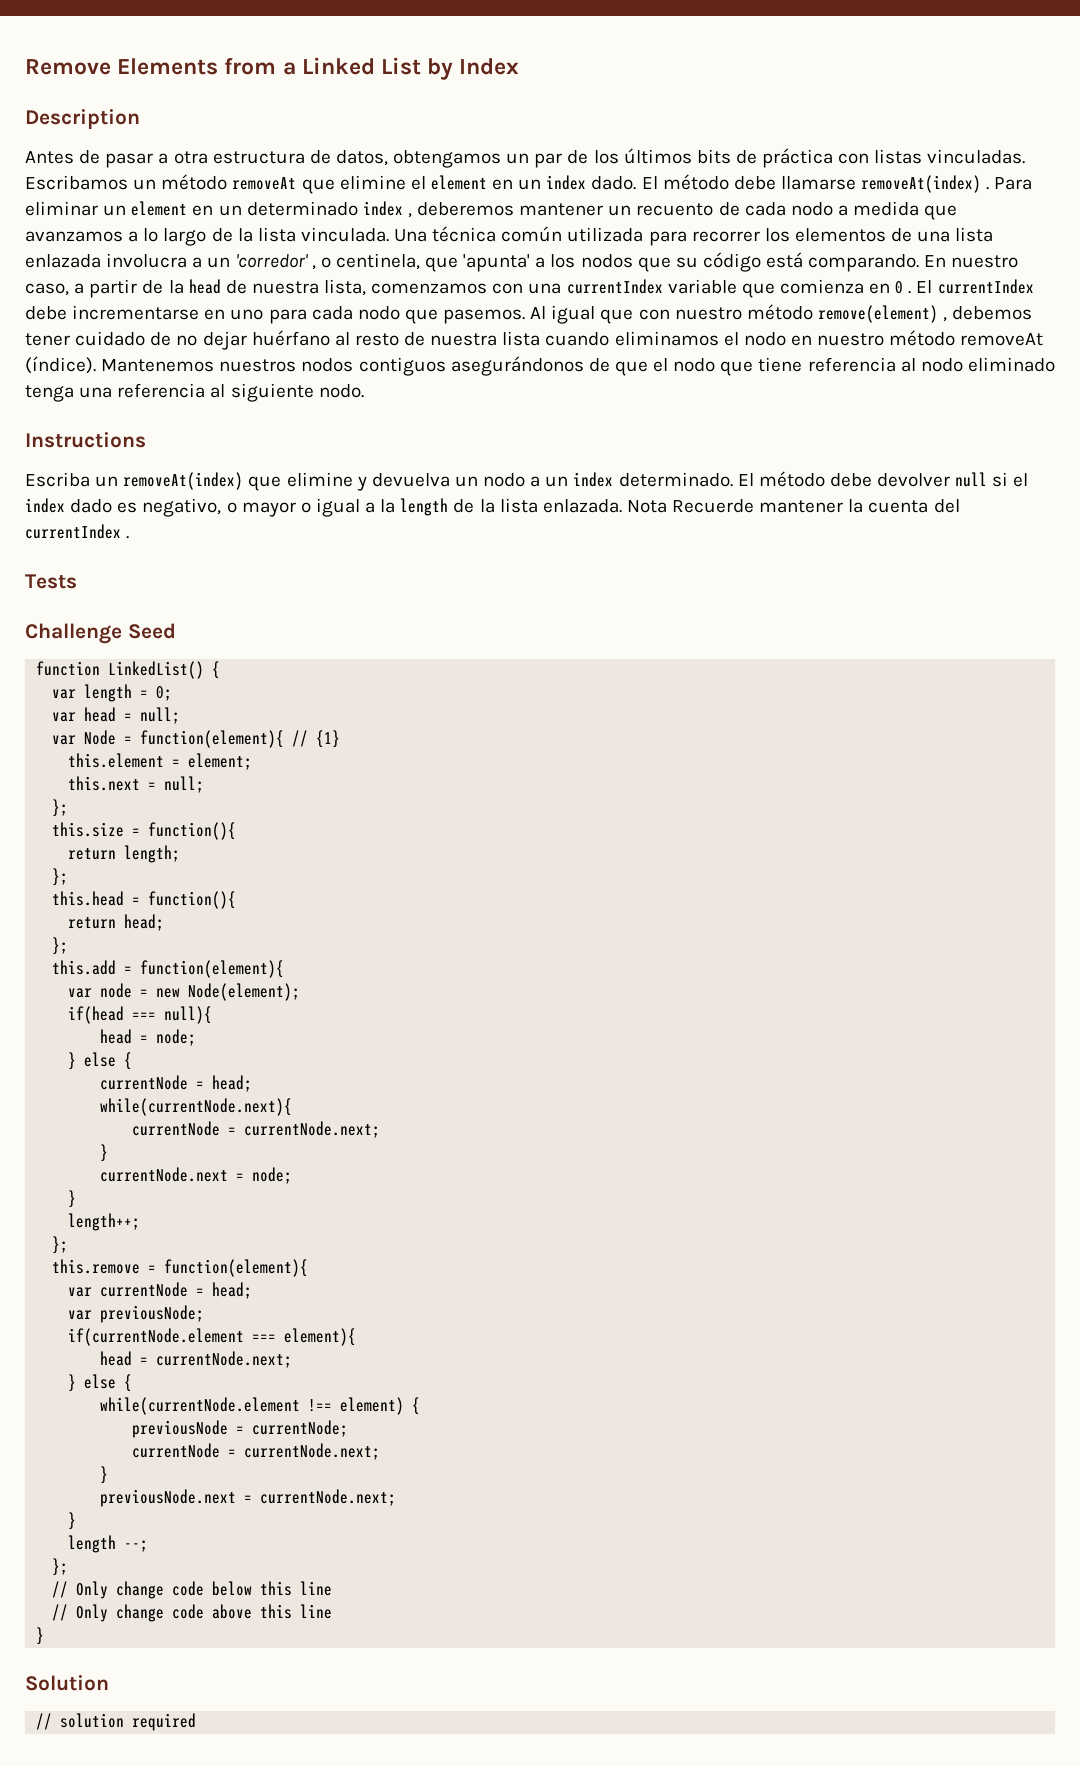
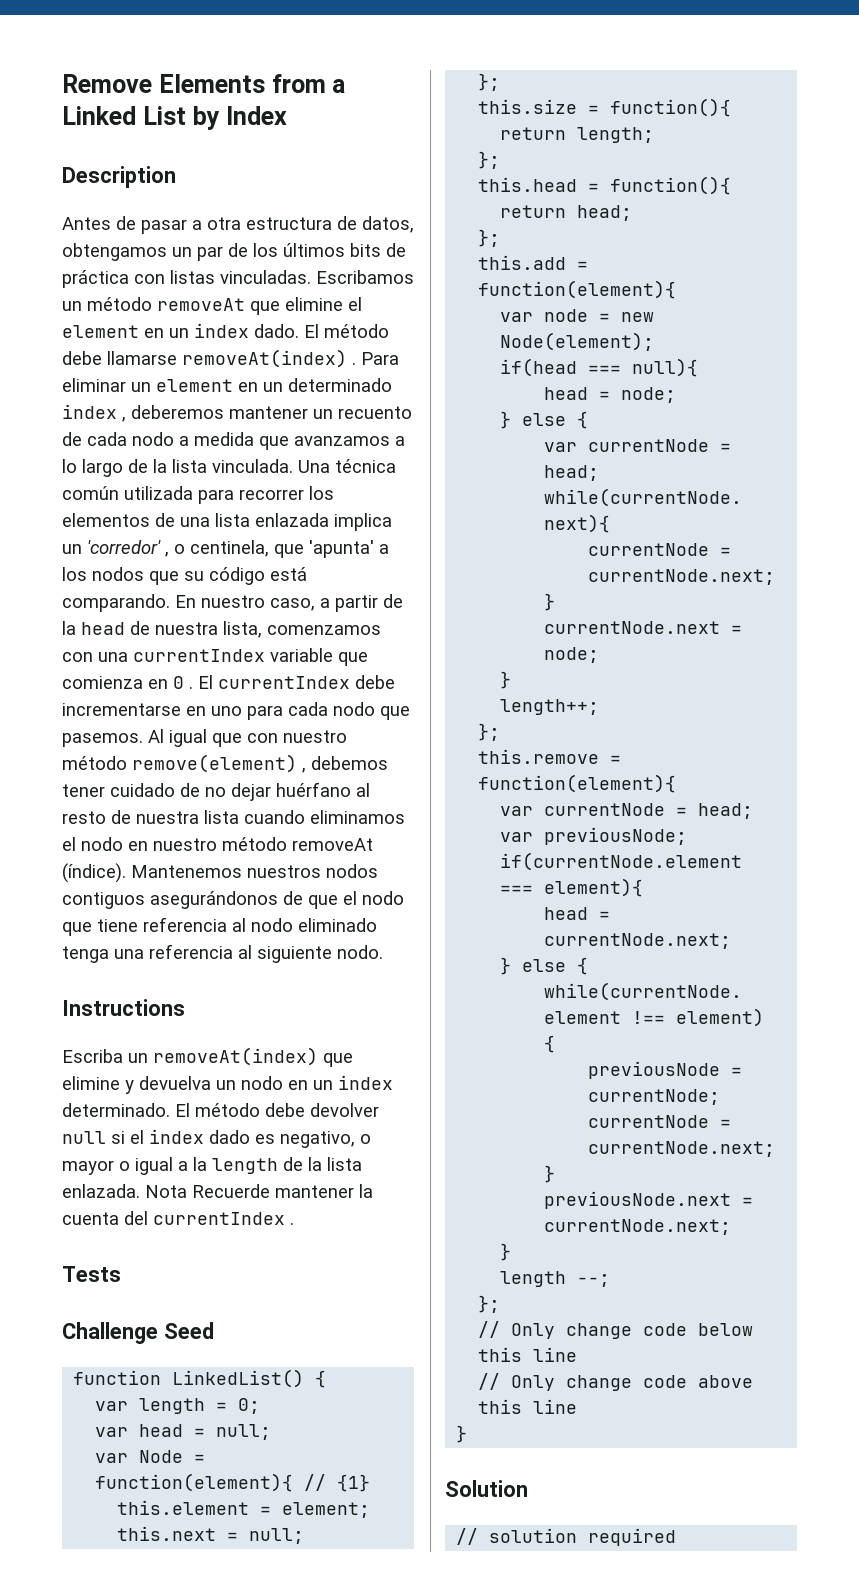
[106,253,203,268] involucra a -> [334,513,392,531] implica
[530,476,541,487] a -> [288,1080,308,1090] en
(133, 1061) none -> [544,442,578,452] var

